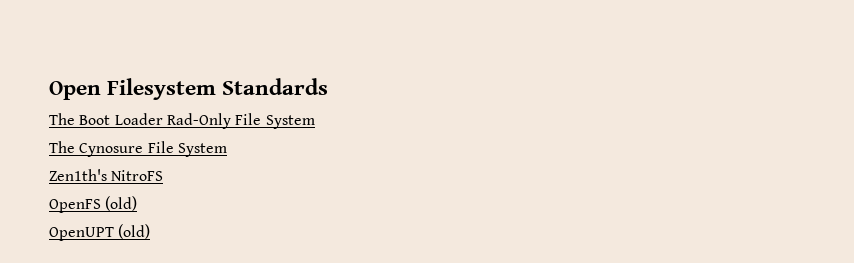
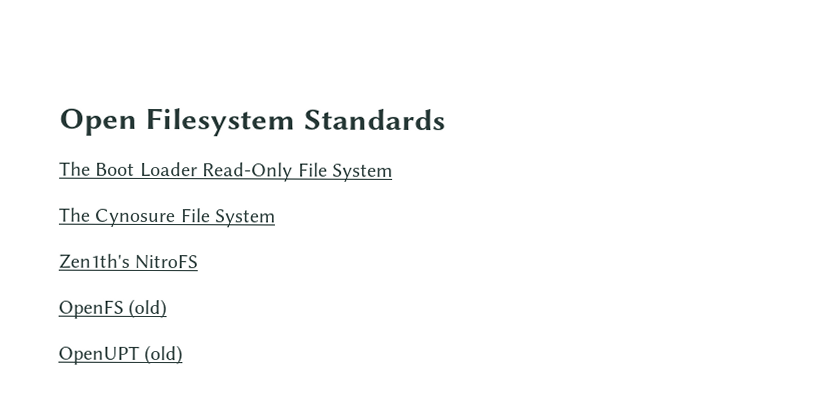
[166,113,231,129] Rad-Only -> [202,162,294,182] Read-Only

